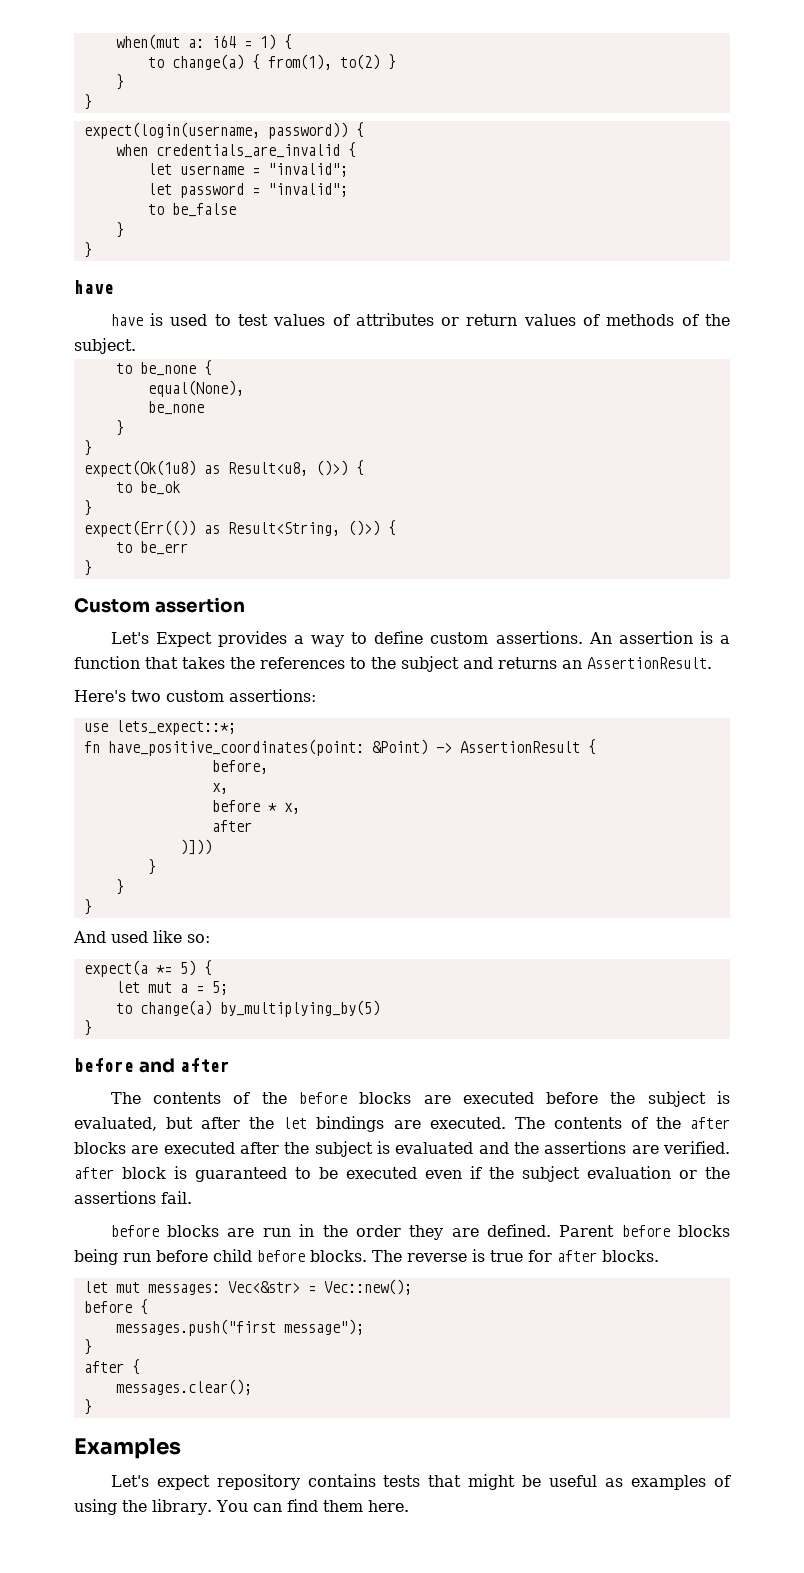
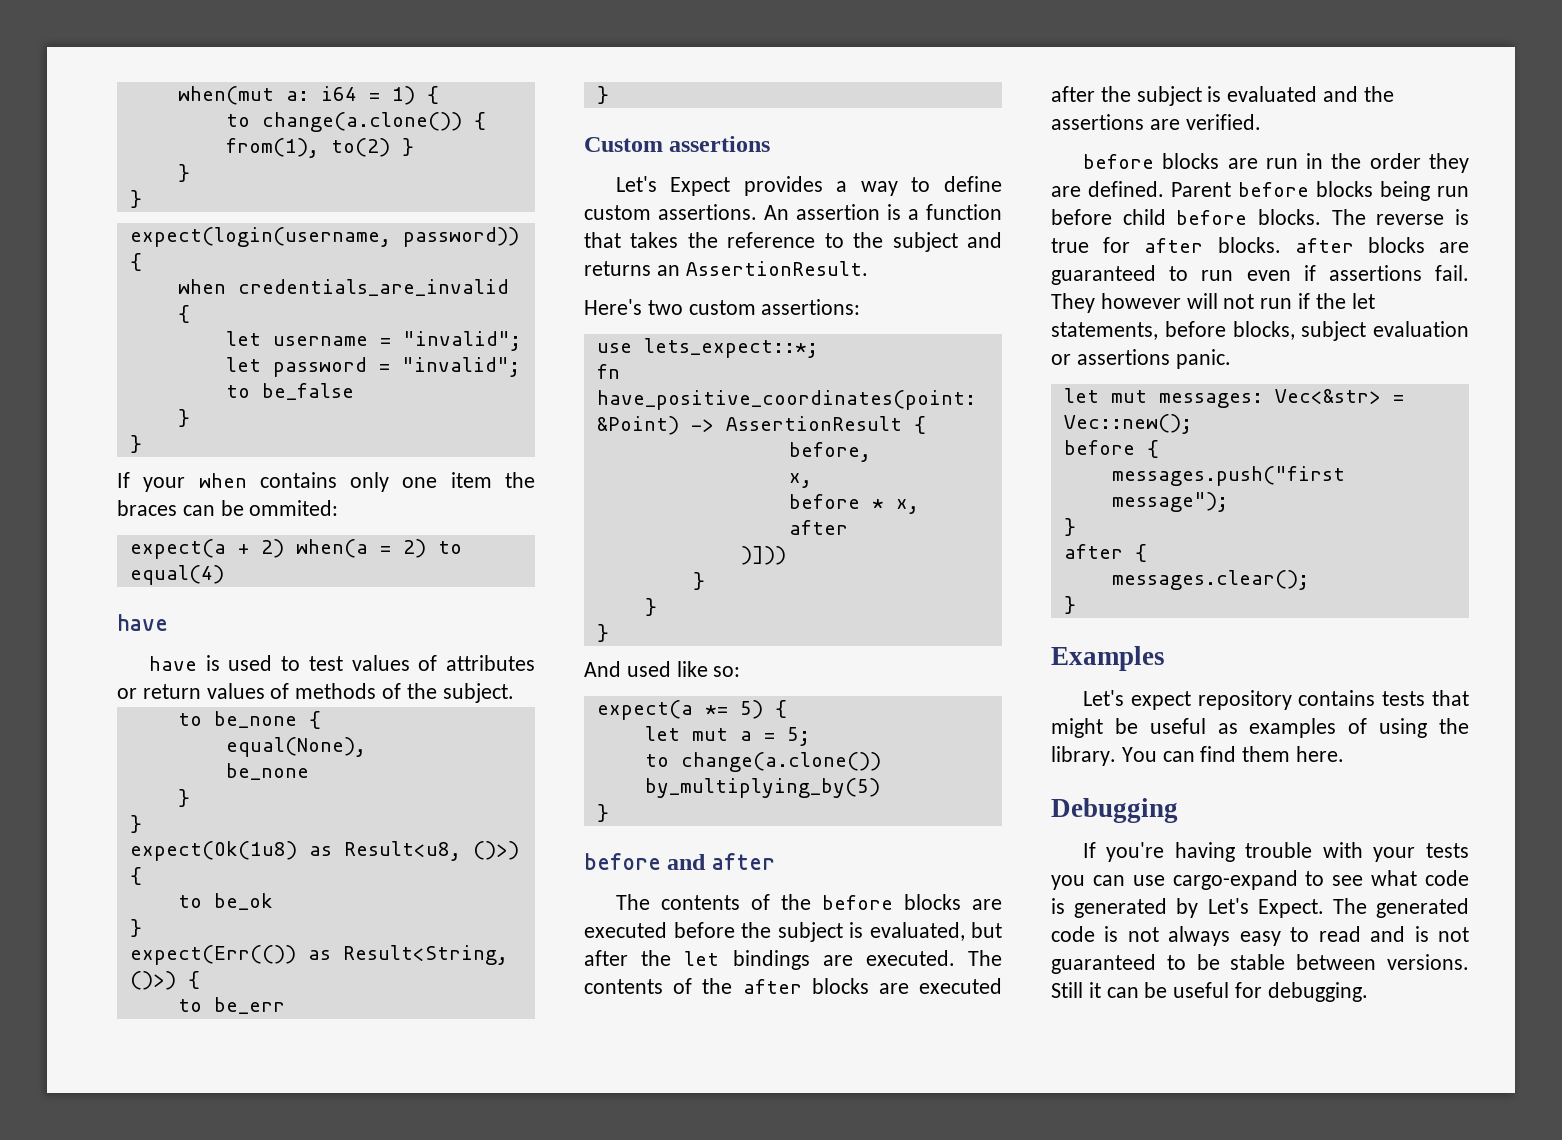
[171,54,244,70] change(a) -> [261,112,462,132] change(a.clone())
(92, 250) none -> [117,472,535,492] [117,500,339,516] [129,539,462,559] [129,565,224,585] // If your when contains only one item the braces can be ommited: // expect(a + 2) when(a = 2) to equal(4)
[154,597,245,613] assertion -> [669,136,771,152] assertions
[260,657,345,669] references -> [727,232,816,248] reference
[139,1000,212,1016] change(a) -> [680,752,881,772] change(a.clone())
[74,1166,730,1182] [74,1191,192,1204] after block is guaranteed to be executed even if the subject evaluation or the assertions fail. -> (1261, 122) none
(659, 1256) none -> [1294,237,1469,253] [1051,265,1469,285] [1051,293,1375,313] [1051,321,1469,341] [1051,349,1231,369] after blocks are guaranteed to run even if assertions fail. They however will not run if the let statements, before blocks, subject evaluation or assertions panic.
(409, 1506) none -> [1051,798,1178,823] [1082,842,1469,862] [1051,870,1469,890] [1051,898,1469,918] [1051,926,1469,946] [1051,954,1469,974] [1051,982,1368,1002] // Debugging // If you're having trouble with your tests you can use cargo-expand to see what code is generated by Let's Expect. The generated code is not always easy to read and is not guaranteed to be stable between versions. Still it can be useful for debugging.

